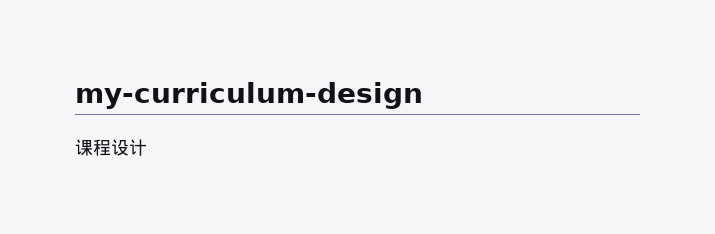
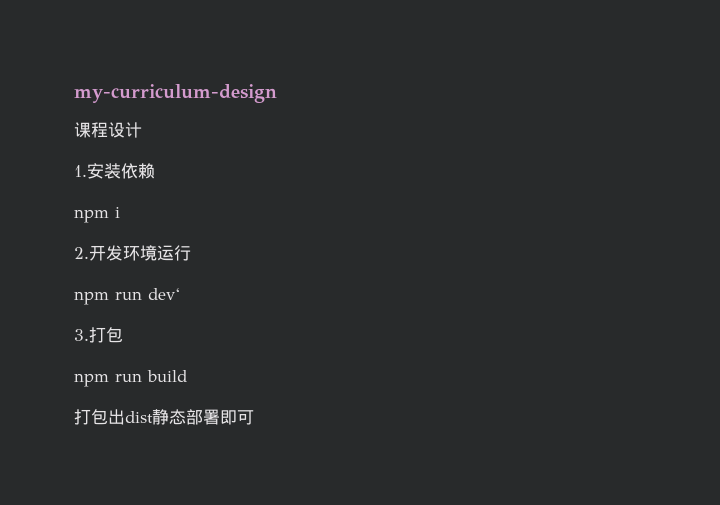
(147, 147) none -> [74,163,155,179] [74,207,120,223] [74,245,191,261] [74,288,181,305] [74,327,123,343] [74,370,187,387] [74,409,254,425] // 1.安装依赖 // npm i // 2.开发环境运行 // npm run dev‘ // 3.打包 // npm run build // 打包出dist静态部署即可

